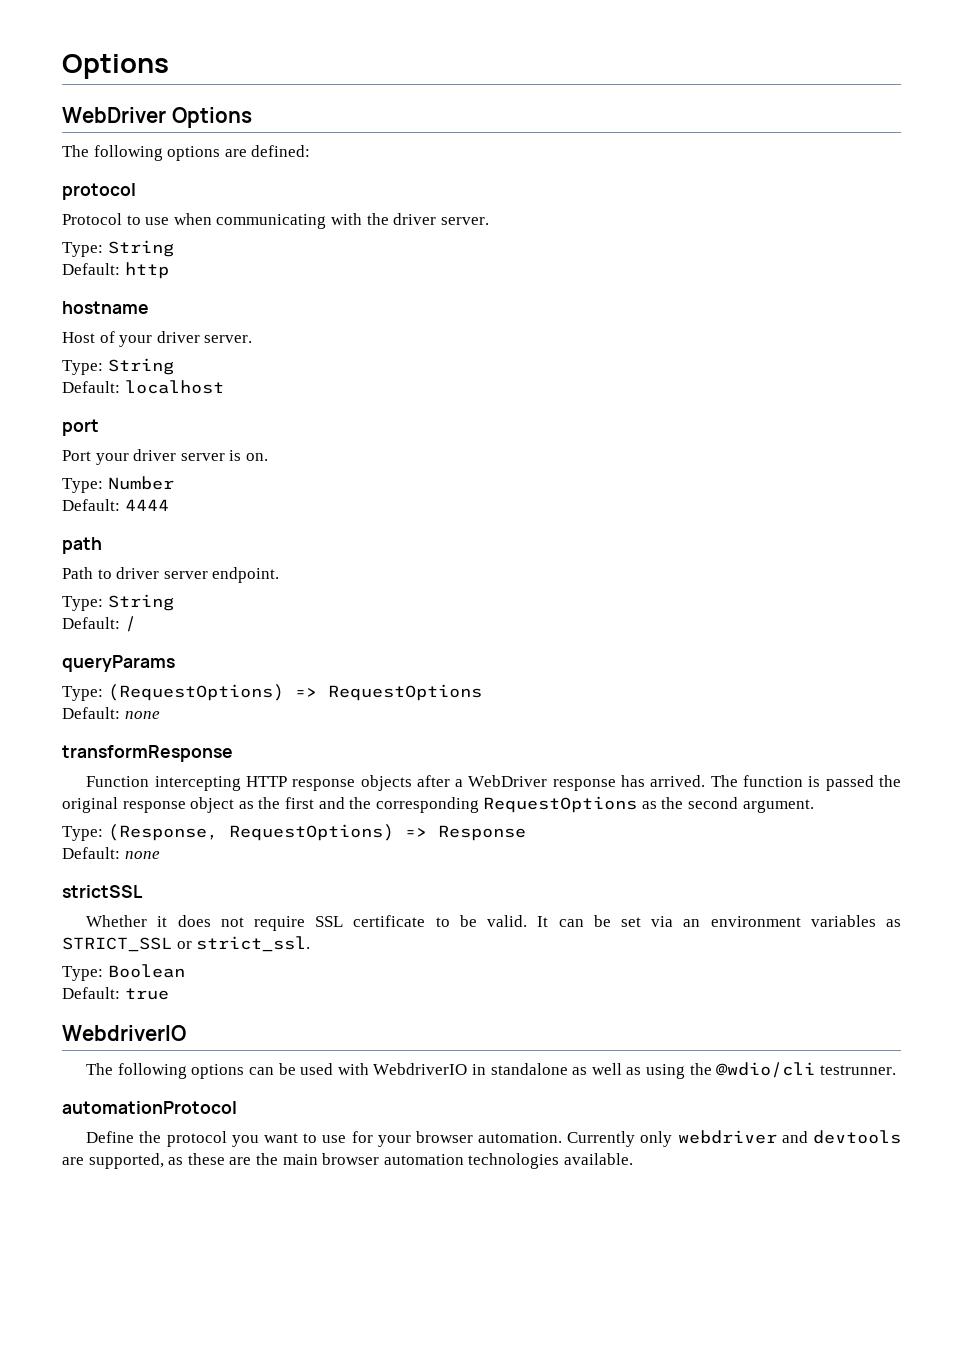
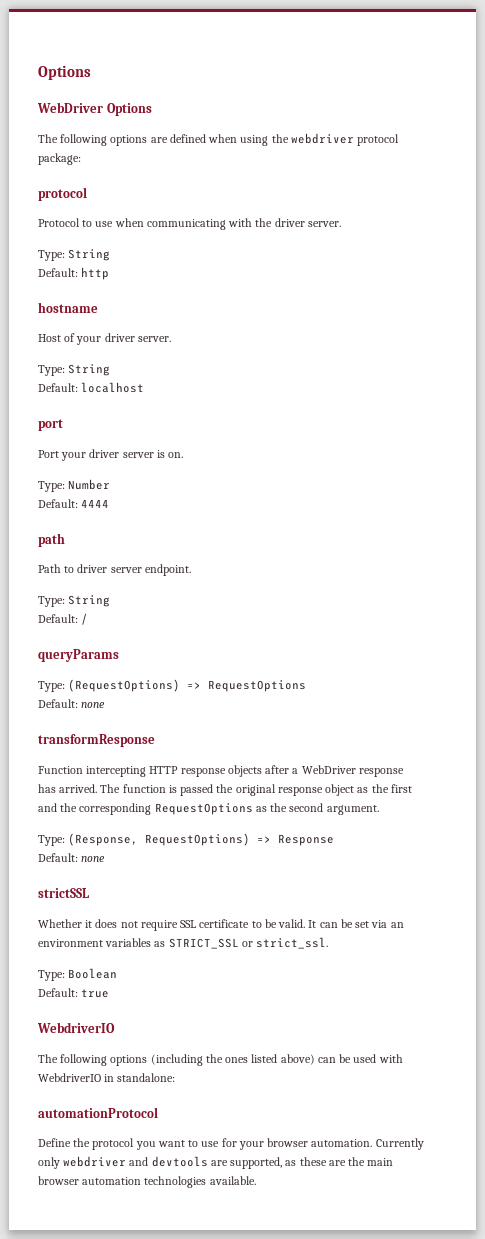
[251,145,311,157] defined: -> [169,133,400,146] [38,153,81,165] defined when using the webdriver protocol package:
(245, 1071) none -> [150,1054,315,1066] (including the ones listed above)
[490,1062,896,1079] standalone as well as using the @wdio/cli testrunner. -> [117,1073,176,1082] standalone:

